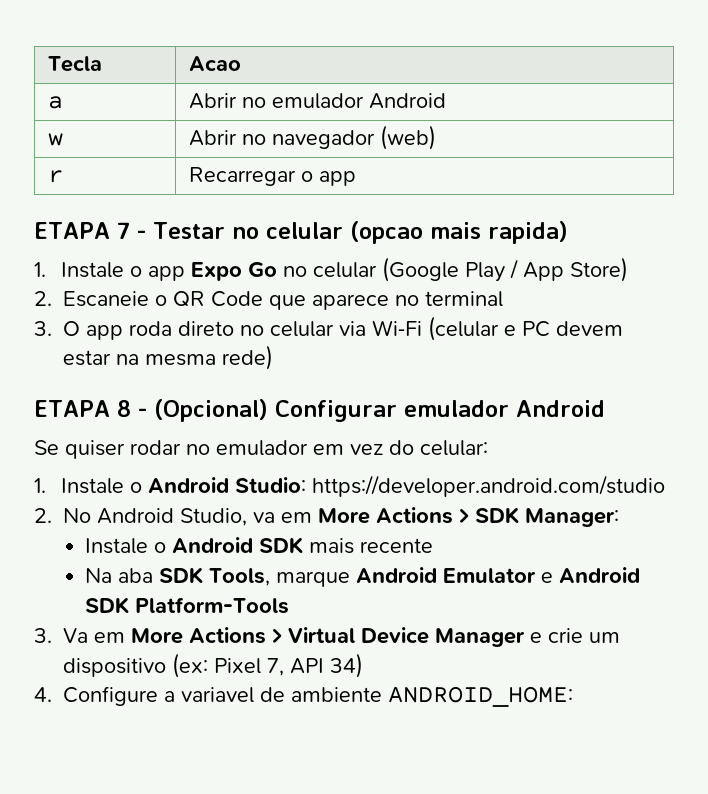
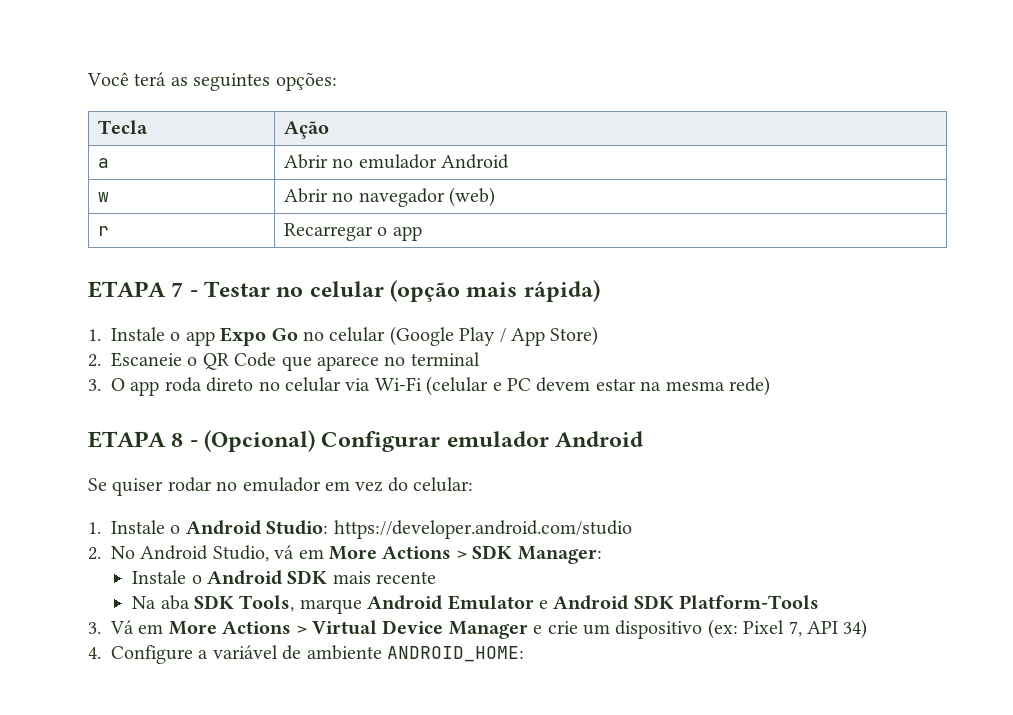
(47, 64) none -> [87,72,337,91] Você terá as seguintes opções: //
[188,56,241,71] Acao -> [283,121,329,139] Ação
[349,221,568,244] (opcao mais rapida) -> [390,280,600,302] (opção mais rápida)
[253,512,275,523] va -> [274,545,295,559] vá
[63,628,88,643] Va -> [110,620,134,634] Vá
[181,687,254,703] variavel -> [212,645,278,659] variável

